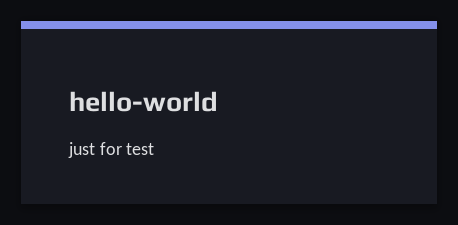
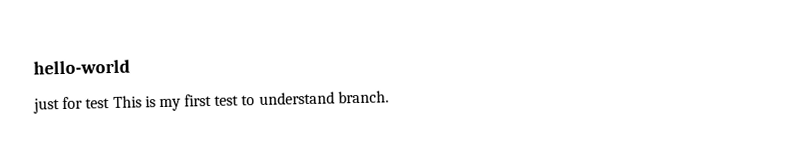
(155, 149) none -> [112,90,389,112] This is my first test to understand branch.

